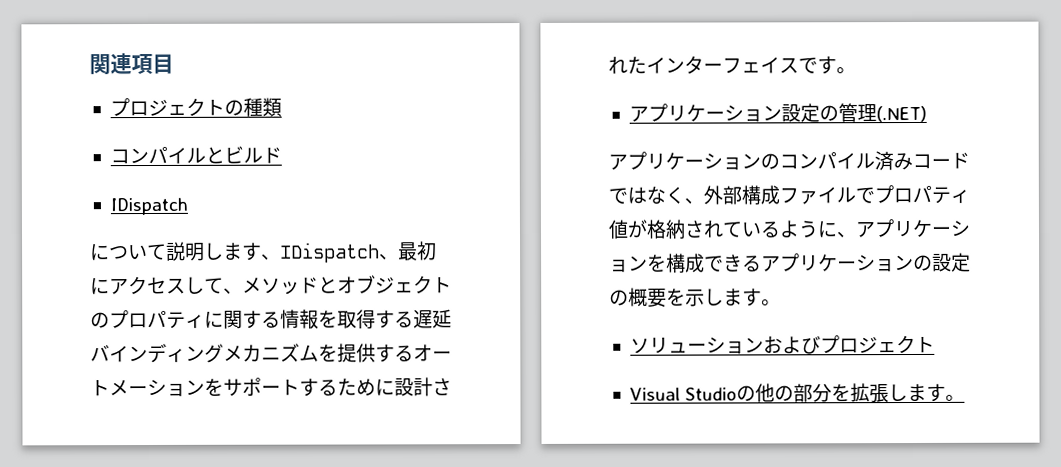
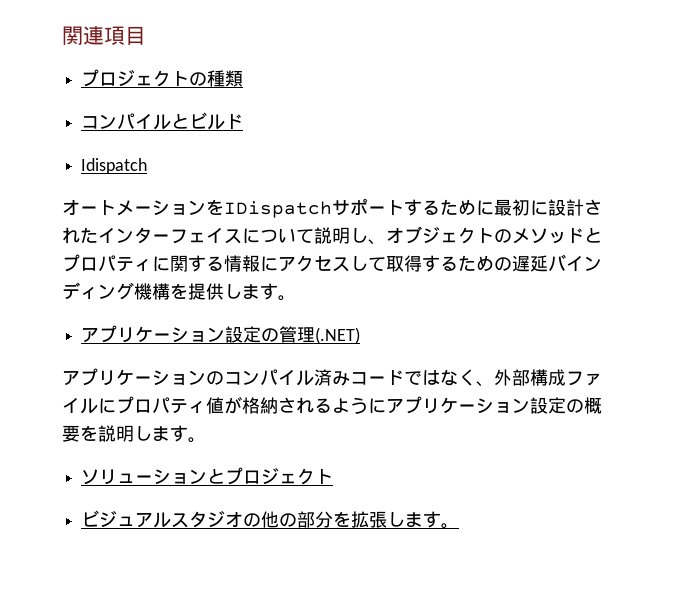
[109,197,188,216] [90,241,437,263] [90,274,452,295] [90,309,452,330] [90,343,414,364] IDispatch // について説明します、IDispatch、最初にアクセスして、メソッドとオブジェクトのプロパティに関する情報を取得する遅延バインディングメカニズムを提供する -> [81,158,148,174] Idispatch //
(224, 387) none -> [224,201,332,218] IDispatch
(395, 387) none -> [494,199,548,216] 最初に
[798,57,818,74] で -> [242,226,602,245] [62,254,602,272] [62,282,260,300] について説明し、オブジェクトのメソッドとプロパティに関する情報にアクセスして取得するための遅延バインディング機構を提供しま
[855,187,875,204] で -> [98,398,116,414] に
[722,221,762,238] てい -> (314, 405) none
[836,219,971,238] [609,253,933,273] 、アプリケーションを構成できるアプリケーションの -> [386,396,530,414] アプリケーション
[685,289,705,307] 示 -> [98,425,134,442] 説明
[762,335,821,355] および -> [207,468,226,484] と
[629,387,738,401] Visual Studio -> [81,510,244,528] ビジュアルスタジオ

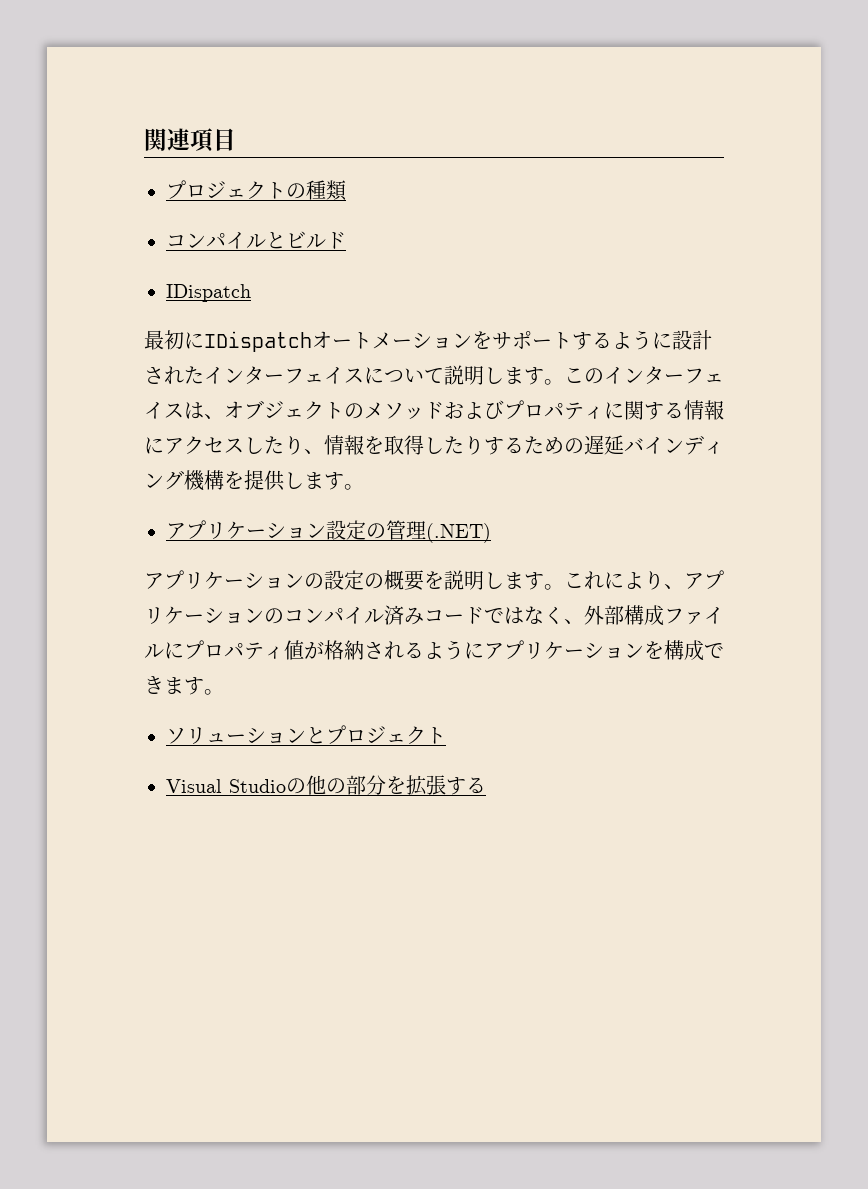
[81,158,148,174] Idispatch // -> [166,284,251,302] [144,330,312,352] IDispatch // 最初にIDispatch
[224,201,332,218] IDispatch -> (492, 340) none
[440,199,530,216] ために最初 -> [612,330,652,350] よう
(368, 235) none -> [504,366,724,385] [144,402,204,419] ます。このインターフェイスは
[584,227,602,243] と -> [444,400,504,419] および
[368,255,422,272] て取得 -> [264,435,484,455] たり、情報を取得したり
(224, 378) none -> [324,570,724,591] [144,606,284,624] 設定の概要を説明します。これにより、アプリケーションの
[530,397,602,414] [62,425,152,442] 設定の概要を説明し -> [644,640,724,661] [144,676,164,694] を構成でき
[81,510,244,528] ビジュアルスタジオ -> [166,779,286,793] Visual Studio
[387,511,460,529] します。 -> [446,777,486,795] する

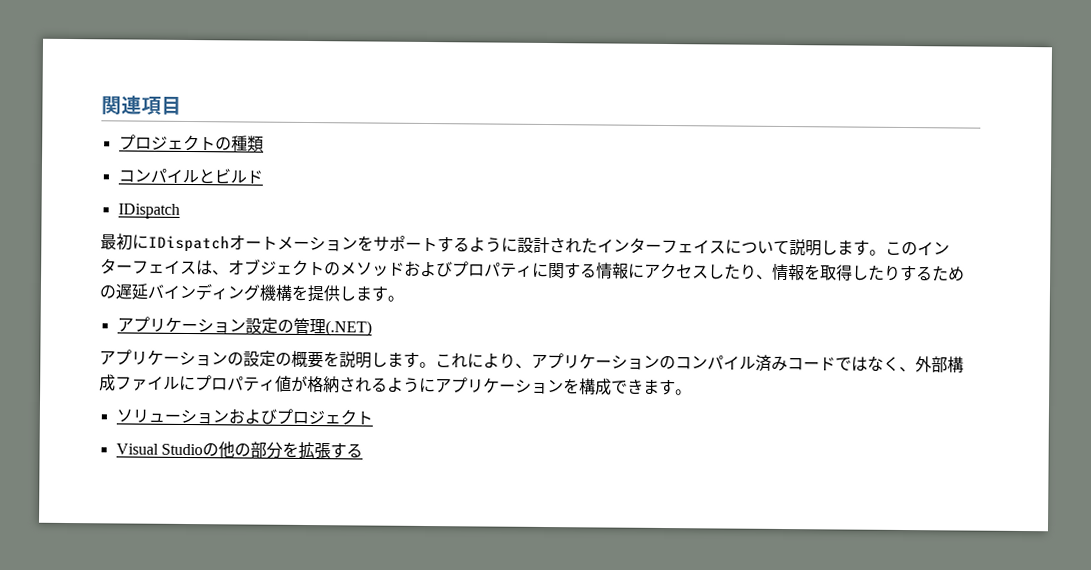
[306,727,326,744] と -> [227,408,277,425] および

